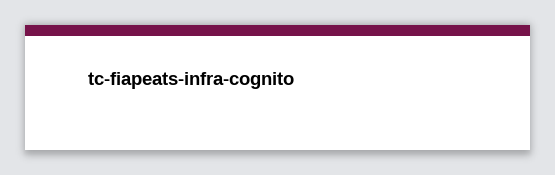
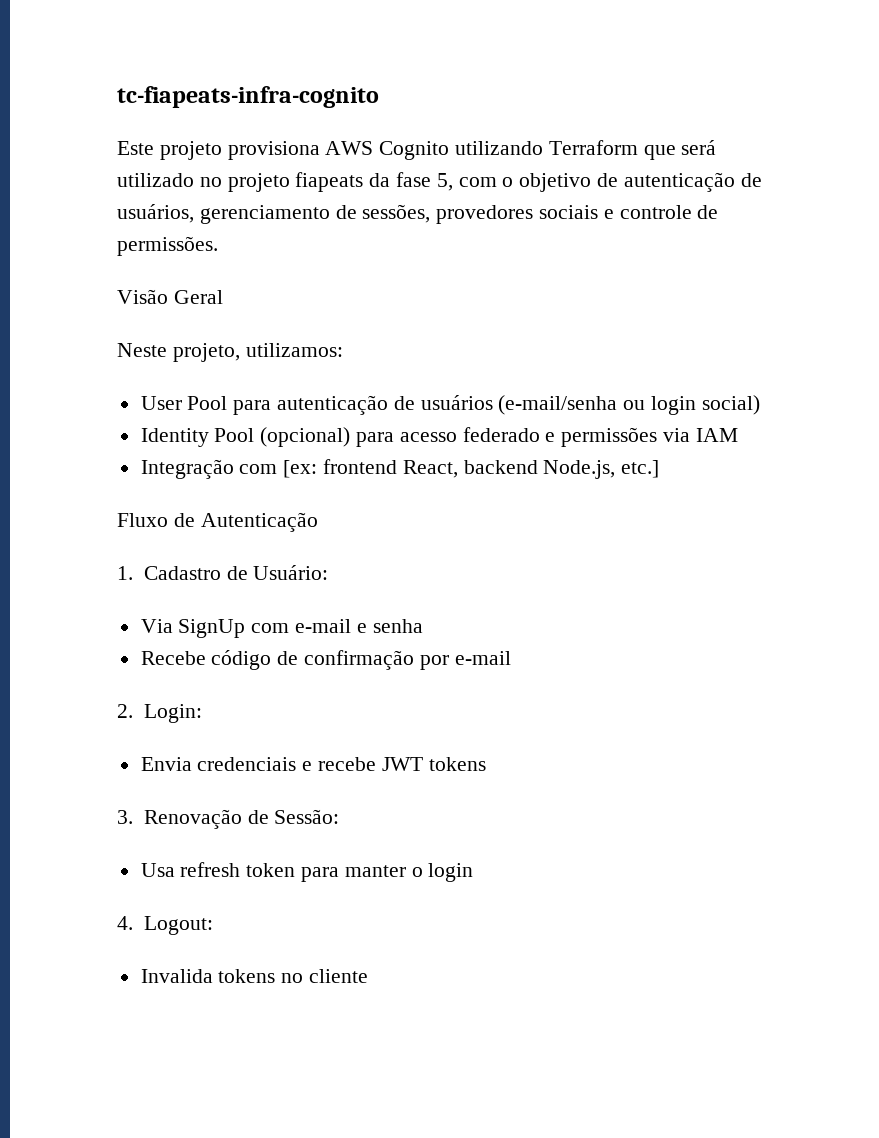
(294, 80) none -> [117,140,717,160] [117,172,762,192] [117,204,719,224] [117,236,218,256] [117,289,223,304] [117,343,343,362] [140,395,760,415] [140,427,738,447] [140,459,660,479] [117,512,318,532] [117,565,329,580] [140,619,423,638] [140,650,511,670] [117,704,202,723] [140,757,486,771] [117,809,340,829] [140,862,474,882] [117,916,213,935] [140,969,369,983] // Este projeto provisiona AWS Cognito utilizando Terraform que será utilizado no projeto fiapeats da fase 5, com o objetivo de autenticação de usuários, gerenciamento de sessões, provedores sociais e controle de permissões. // Visão Geral // Neste projeto, utilizamos: // User Pool para autenticação de usuários (e-mail/senha ou login social) // Identity Pool (opcional) para acesso federado e permissões via IAM // Integração com [ex: frontend React, backend Node.js, etc.] // Fluxo de Autenticação // 1. Cadastro de Usuário: // Via SignUp com e-mail e senha // Recebe código de confirmação por e-mail // 2. Login: // Envia credenciais e recebe JWT tokens // 3. Renovação de Sessão: // Usa refresh token para manter o login // 4. Logout: // Invalida tokens no cliente

